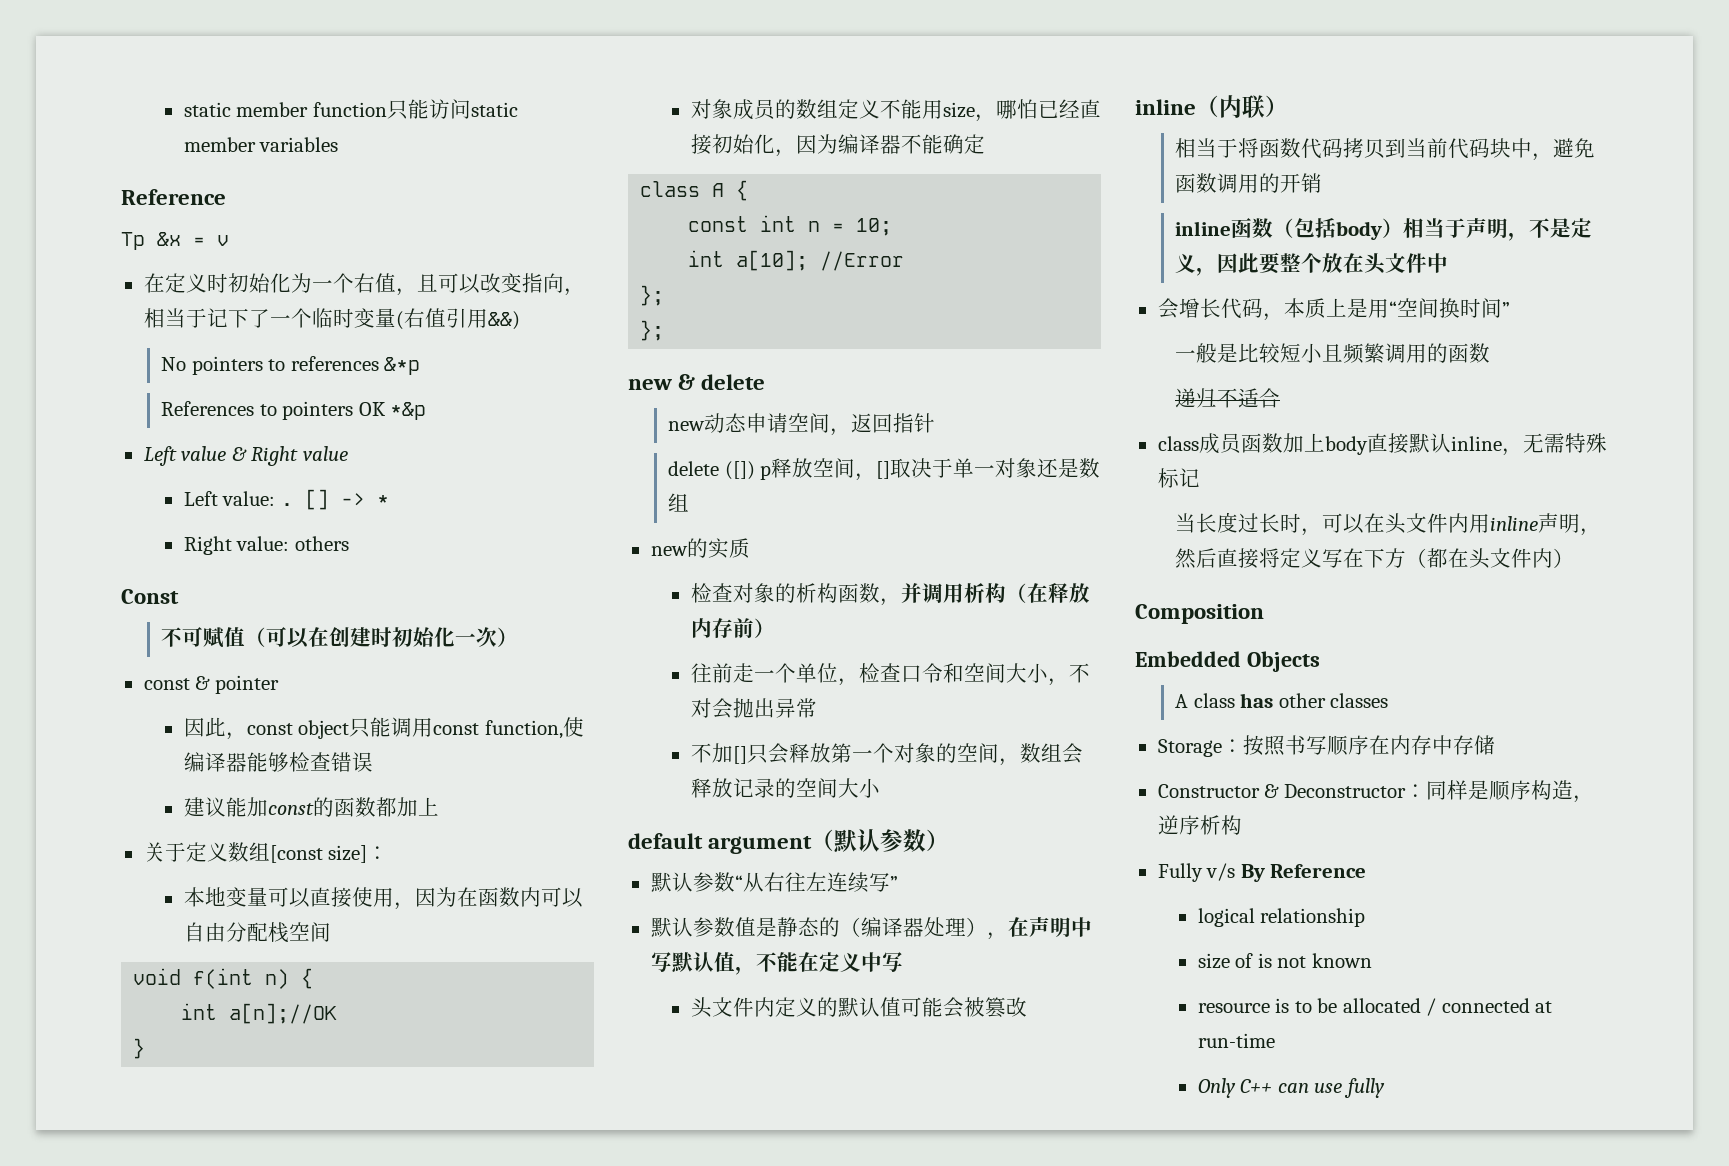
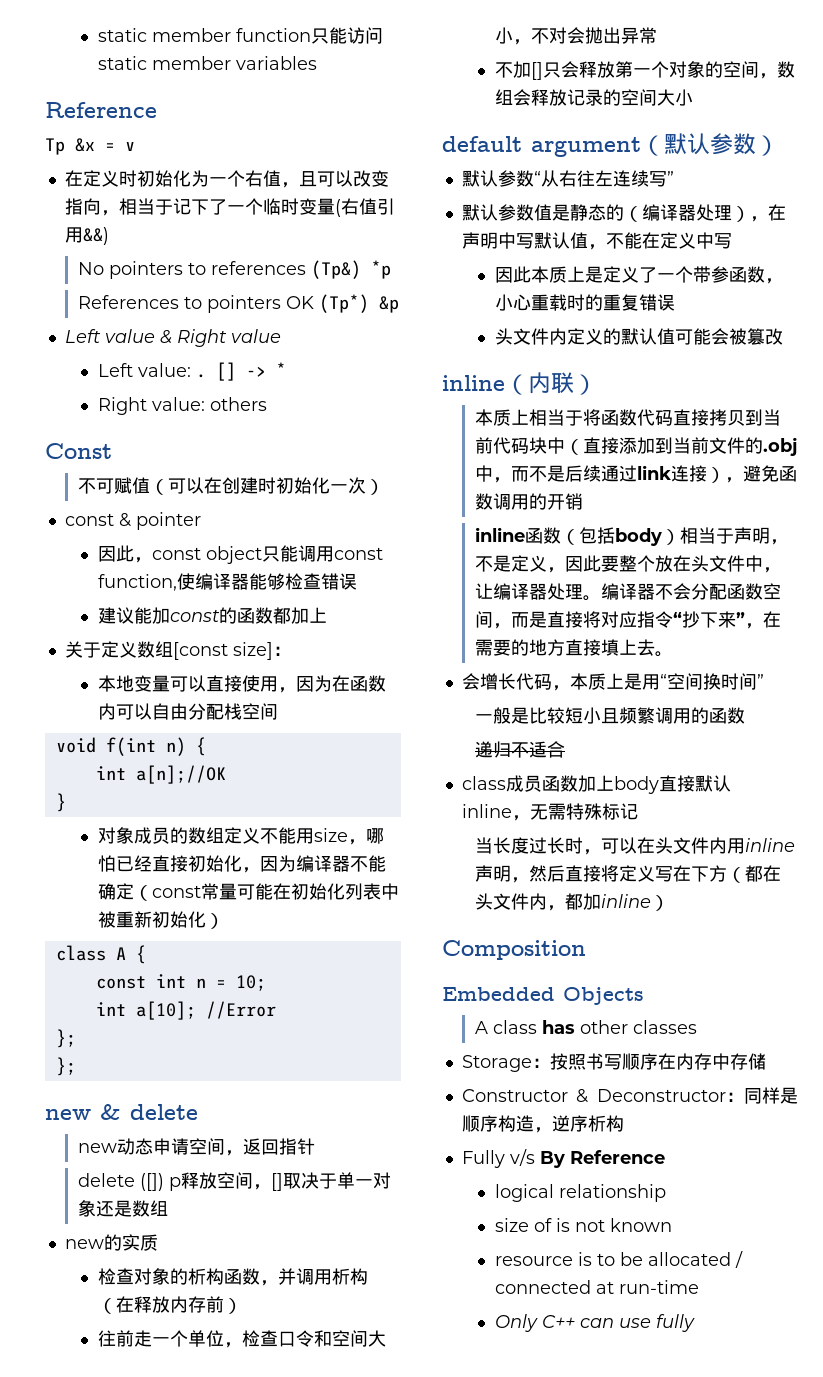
[384,357,421,375] &*p -> [310,260,391,279] (Tp&) *p
[390,402,427,420] *&p -> [318,294,399,313] (Tp*) &p
(985, 144) none -> [133,883,399,901] [97,911,224,929] （const常量可能在初始化列表中被重新初始化）
(903, 962) none -> [494,266,783,284] [494,294,675,311] // 因此本质上是定义了一个带参函数，小心重载时的重复错误
(1288, 106) none -> [474,409,529,426] 本质上
(1344, 148) none -> [672,409,709,426] 直接
(1533, 148) none -> [564,437,798,456] [474,465,725,483] （直接添加到当前文件的.obj中，而不是后续通过link连接）
(1449, 263) none -> [762,567,781,573] [474,583,781,601] [474,611,781,629] [474,639,673,657] ，让编译器处理。编译器不会分配函数空间，而是直接将对应指令“抄下来”，在需要的地方直接填上去。
(1554, 558) none -> [546,893,651,911] ，都加inline

